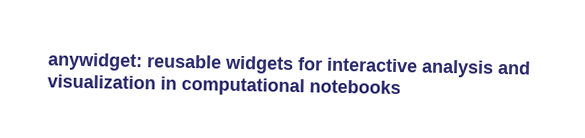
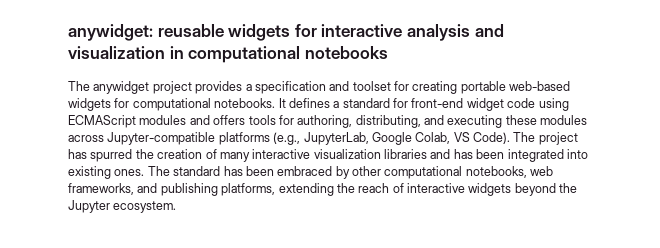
(401, 87) none -> [68,81,571,94] [68,98,569,111] [68,115,588,128] [68,132,578,145] [68,149,588,162] [68,166,554,179] [68,183,578,196] [68,200,177,213] // The anywidget project provides a specification and toolset for creating portable web-based widgets for computational notebooks. It defines a standard for front-end widget code using ECMAScript modules and offers tools for authoring, distributing, and executing these modules across Jupyter-compatible platforms (e.g., JupyterLab, Google Colab, VS Code). The project has spurred the creation of many interactive visualization libraries and has been integrated into existing ones. The standard has been embraced by other computational notebooks, web frameworks, and publishing platforms, extending the reach of interactive widgets beyond the Jupyter ecosystem.

